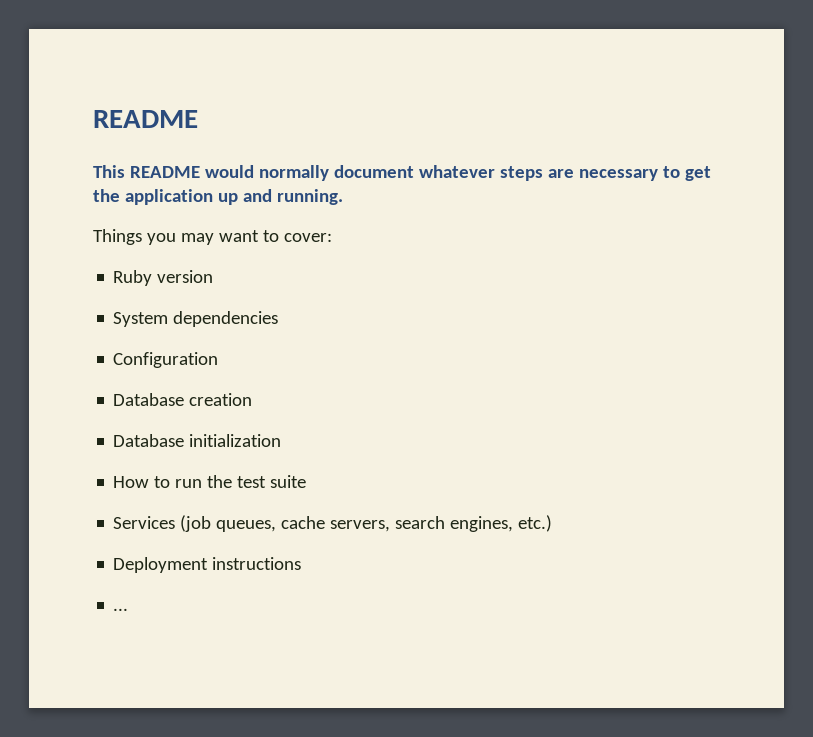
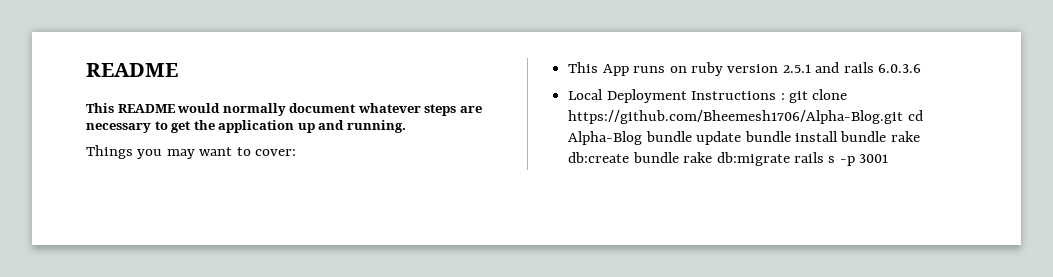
[113,270,214,286] [113,311,279,327] [113,352,219,368] [113,393,253,406] [113,434,282,447] [113,475,307,488] [113,515,553,532] [113,557,302,573] [113,608,129,611] Ruby version // System dependencies // Configuration // Database creation // Database initialization // How to run the test suite // Services (job queues, cache servers, search engines, etc.) // Deployment instructions // ... -> [568,62,922,76] [568,89,848,103] [568,110,923,124] [568,131,920,145] [568,152,889,166] This App runs on ruby version 2.5.1 and rails 6.0.3.6 // Local Deployment Instructions : git clone https://github.com/Bheemesh1706/Alpha-Blog.git cd Alpha-Blog bundle update bundle install bundle rake db:create bundle rake db:migrate rails s -p 3001

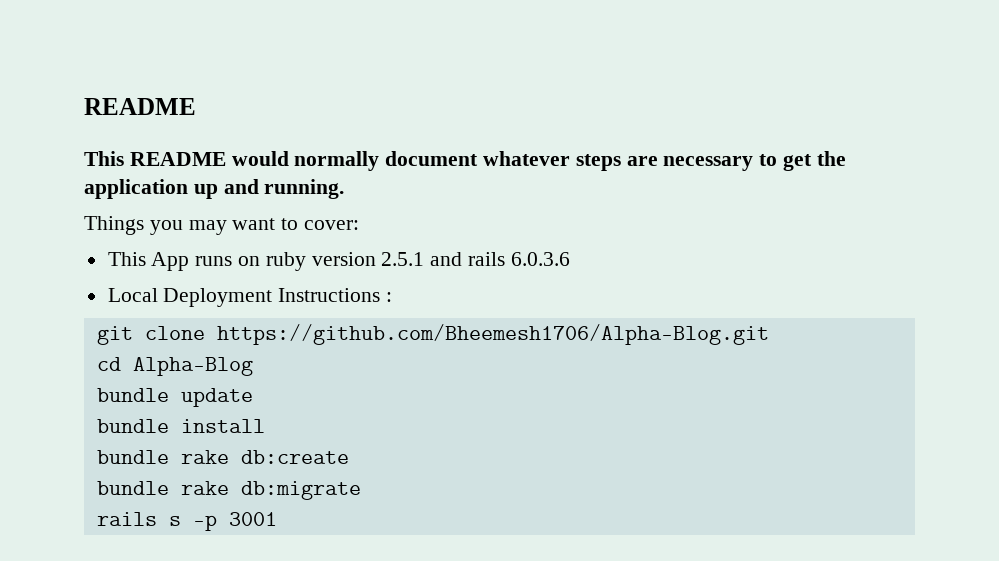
(785, 96) none -> (393, 297) //
(904, 117) none -> (769, 334) //
(643, 138) none -> (253, 366) //
(742, 138) none -> (253, 397) //
(838, 136) none -> (265, 426) //
(630, 157) none -> (349, 457) //
(790, 159) none -> (361, 490) //

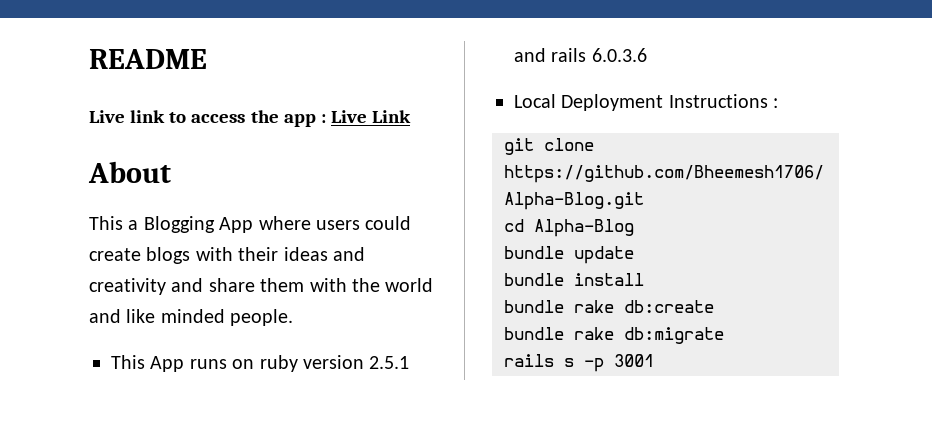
[84,151,846,171] [84,179,345,199] [84,216,360,235] This README would normally document whatever steps are necessary to get the application up and running. // Things you may want to cover: -> [89,110,412,127] [88,161,171,183] [89,216,412,233] [89,247,365,264] [89,278,434,295] [89,309,294,326] Live link to access the app : Live Link // About // This a Blogging App where users could create blogs with their ideas and creativity and share them with the world and like minded people.

